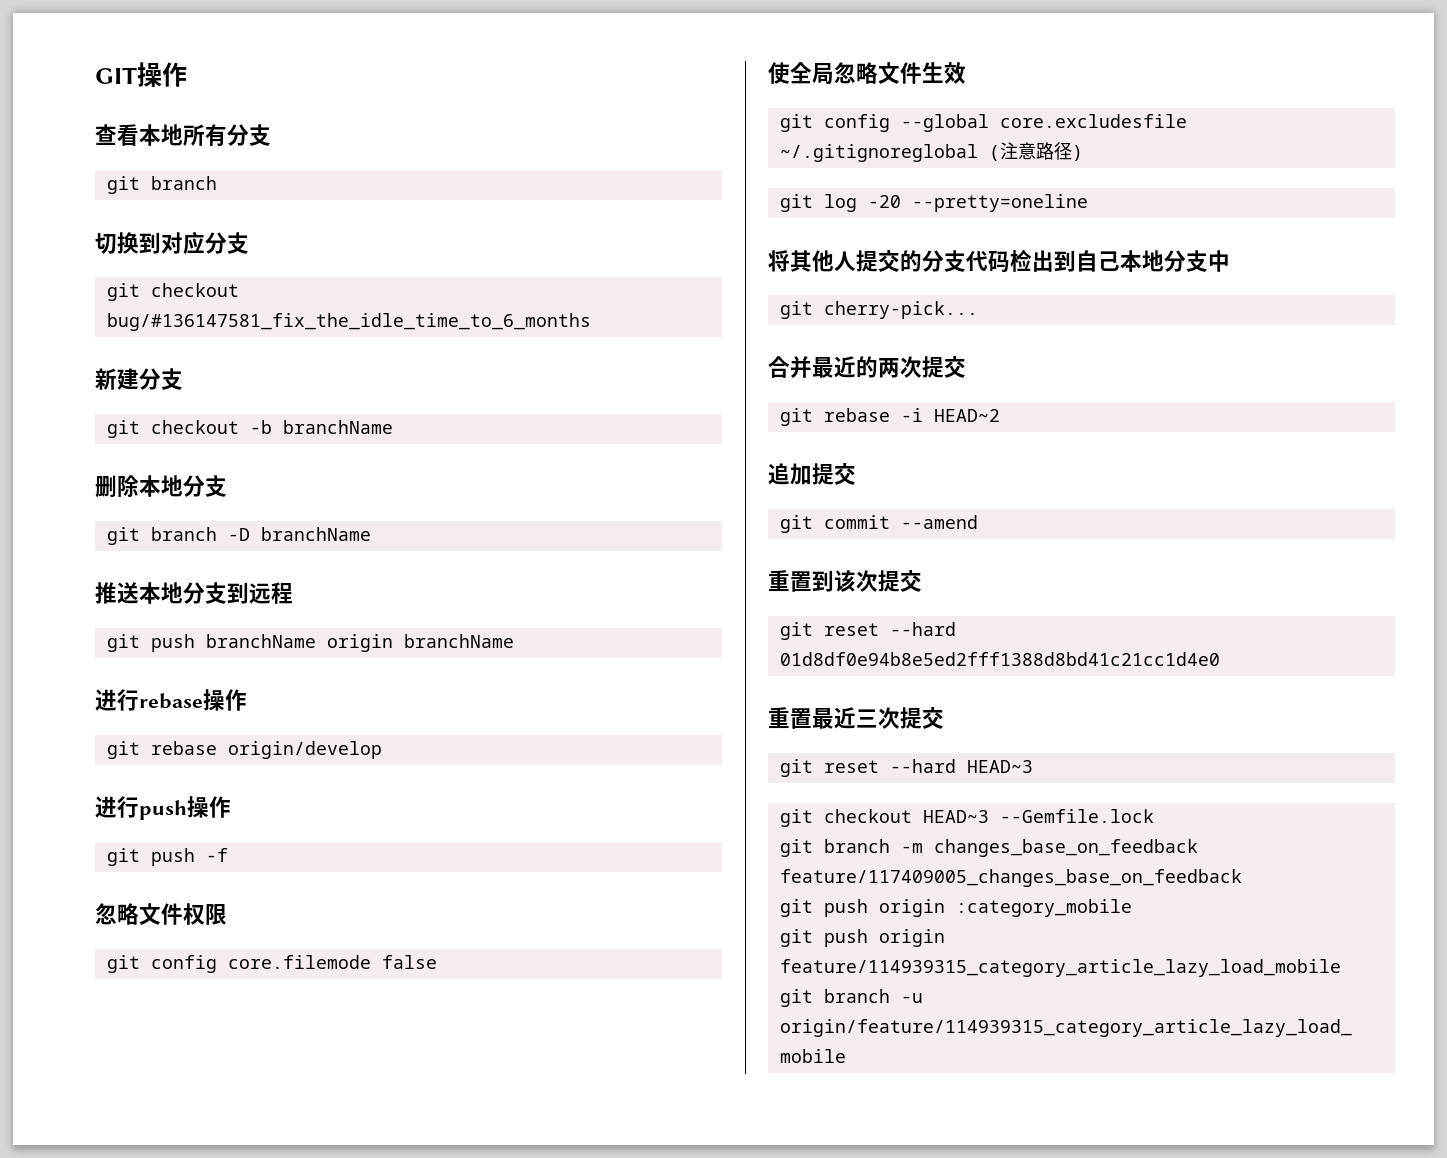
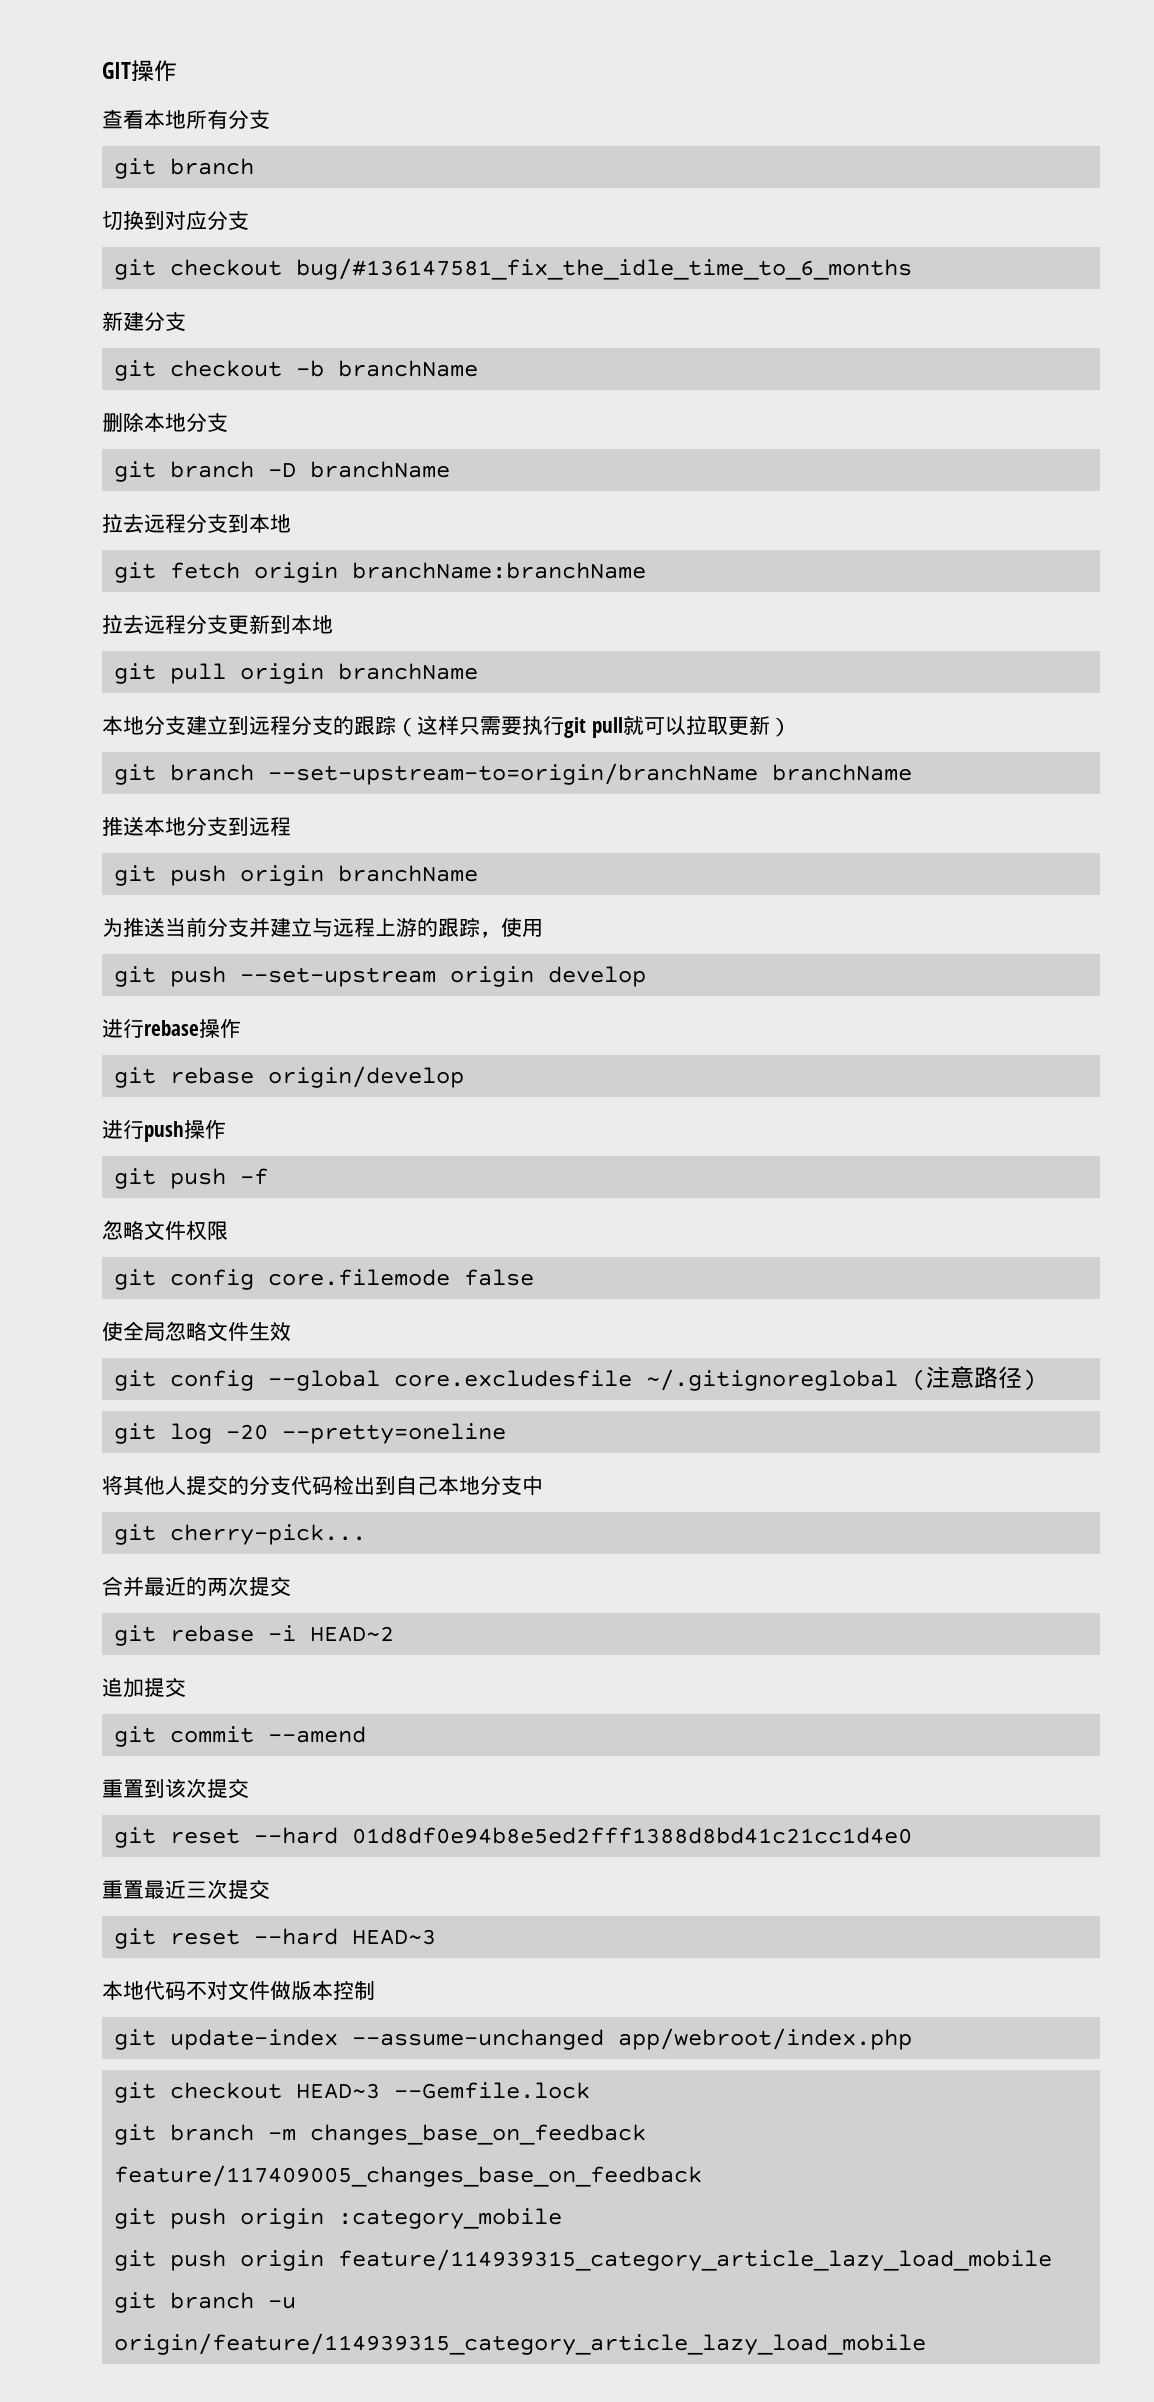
(371, 534) none -> [102,513,291,534] [114,562,647,583] [102,614,333,635] [114,663,479,684] [102,715,791,738] [114,763,913,785] // 拉去远程分支到本地 // git fetch origin branchName:branchName // 拉去远程分支更新到本地 // git pull origin branchName // 本地分支建立到远程分支的跟踪（这样只需要执行git pull就可以拉取更新） // git branch --set-upstream-to=origin/branchName branchName
[206,634,514,652] branchName origin branchName -> [240,865,479,886] [102,917,543,938] [114,966,647,987] origin branchName // 为推送当前分支并建立与远程上游的跟踪，使用 // git push --set-upstream origin develop
(1033, 766) none -> [102,1980,375,2001] [114,2028,913,2050] // 本地代码不对文件做版本控制 // git update-index --assume-unchanged app/webroot/index.php

